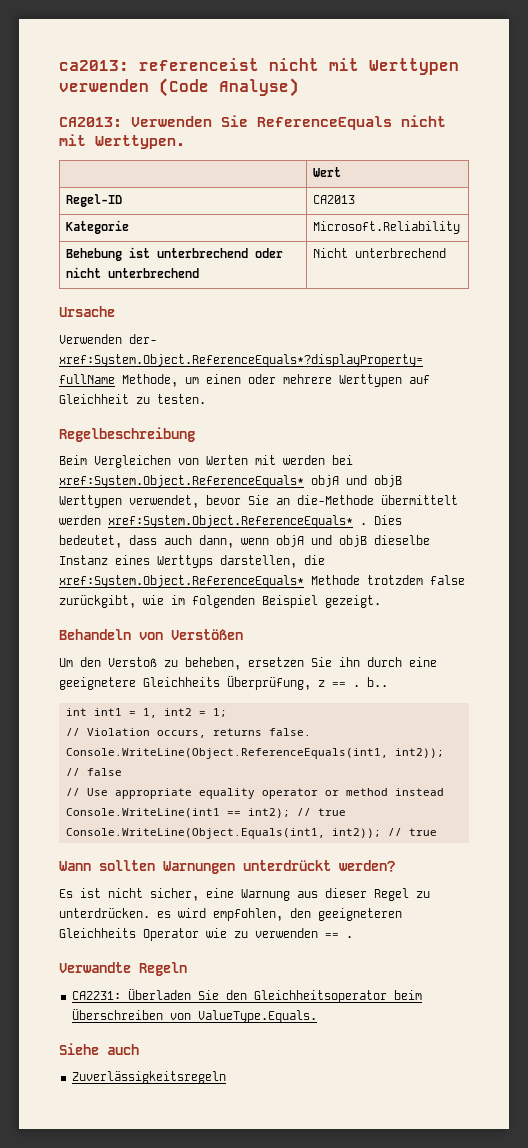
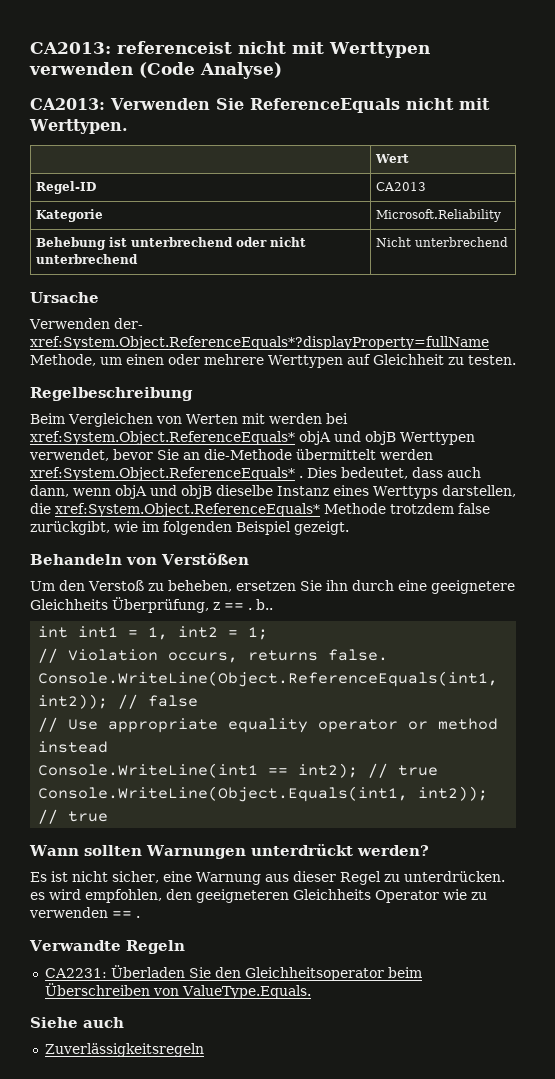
[59,60,129,71] ca2013: -> [30,42,111,54] CA2013:

